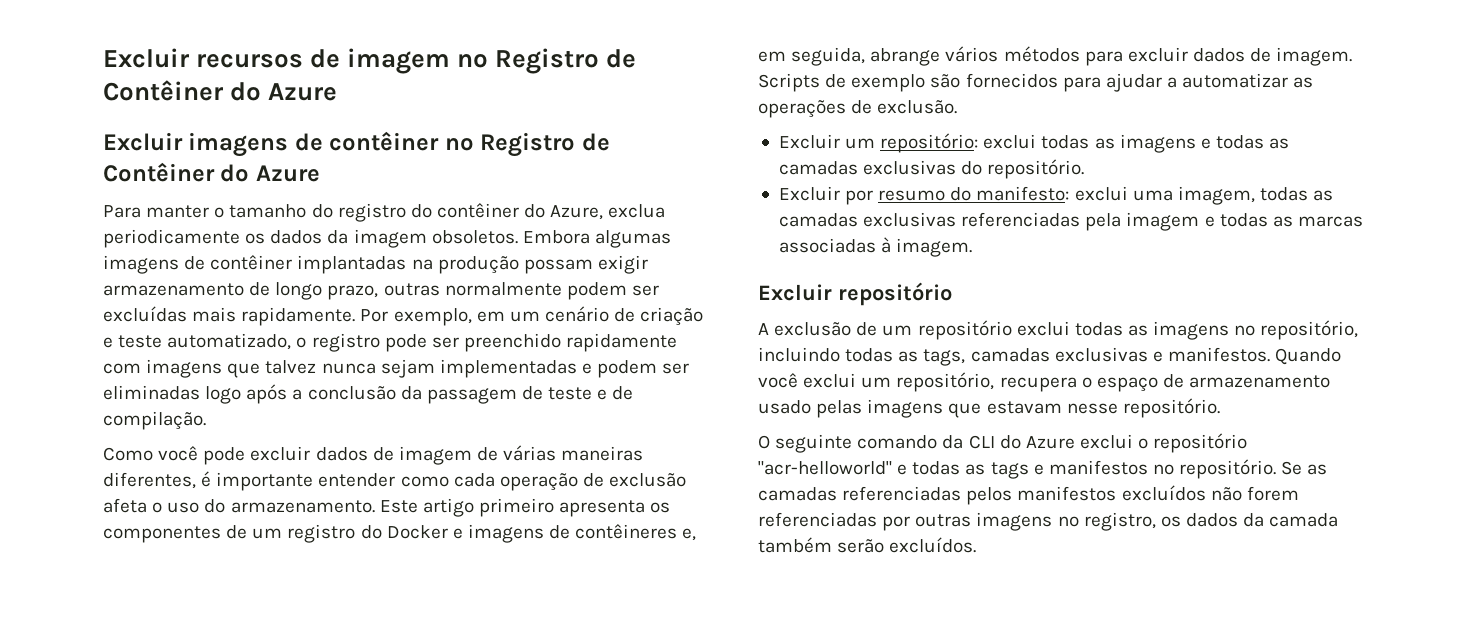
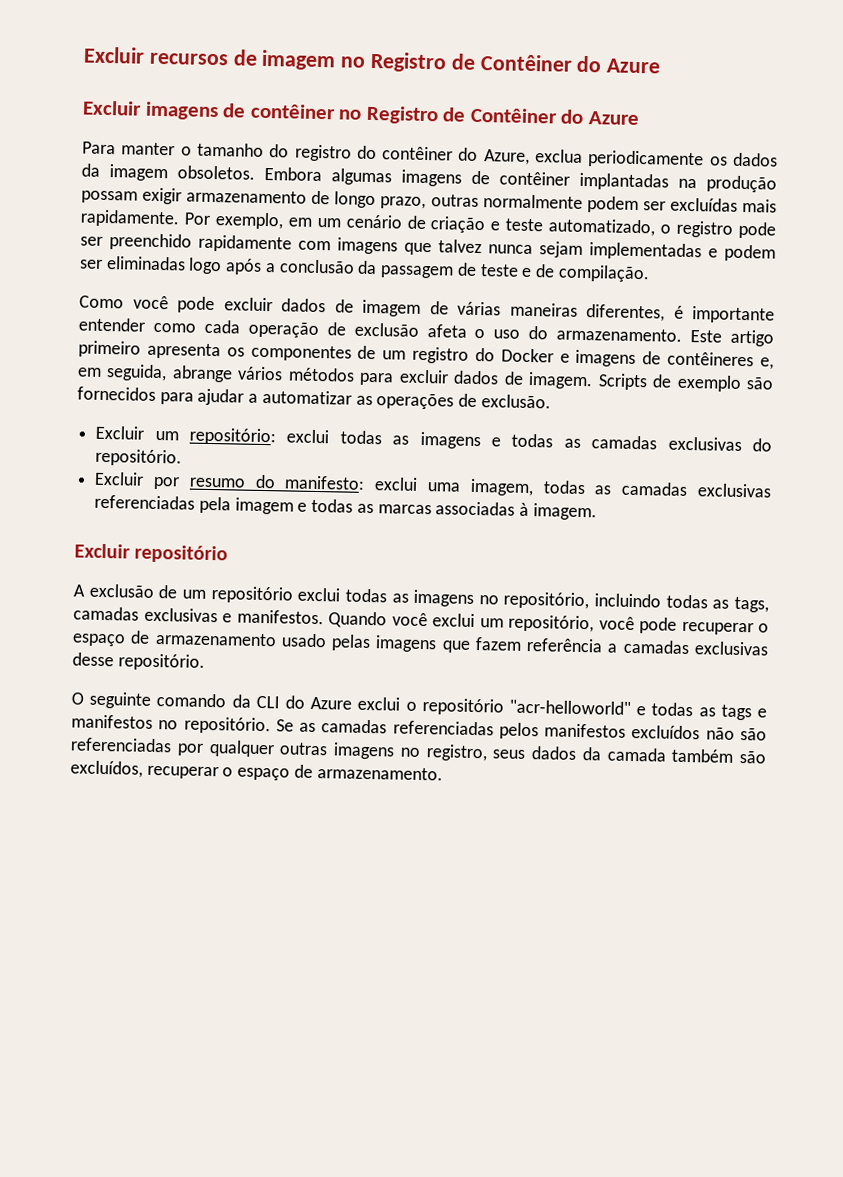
[999,377,1077,392] recupera -> [598,616,754,636] você pode recuperar
[986,401,1118,414] estavam nesse -> [474,637,769,656] [72,652,114,667] fazem referência a camadas exclusivas desse
[1246,486,1299,501] forem -> [739,728,767,741] são
(911, 523) none -> [208,740,275,758] qualquer
[1160,516,1181,527] os -> [492,749,526,759] seus
[837,537,977,553] serão excluídos. -> [739,751,766,764] [70,760,443,781] são excluídos, recuperar o espaço de armazenamento.

